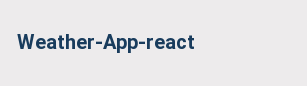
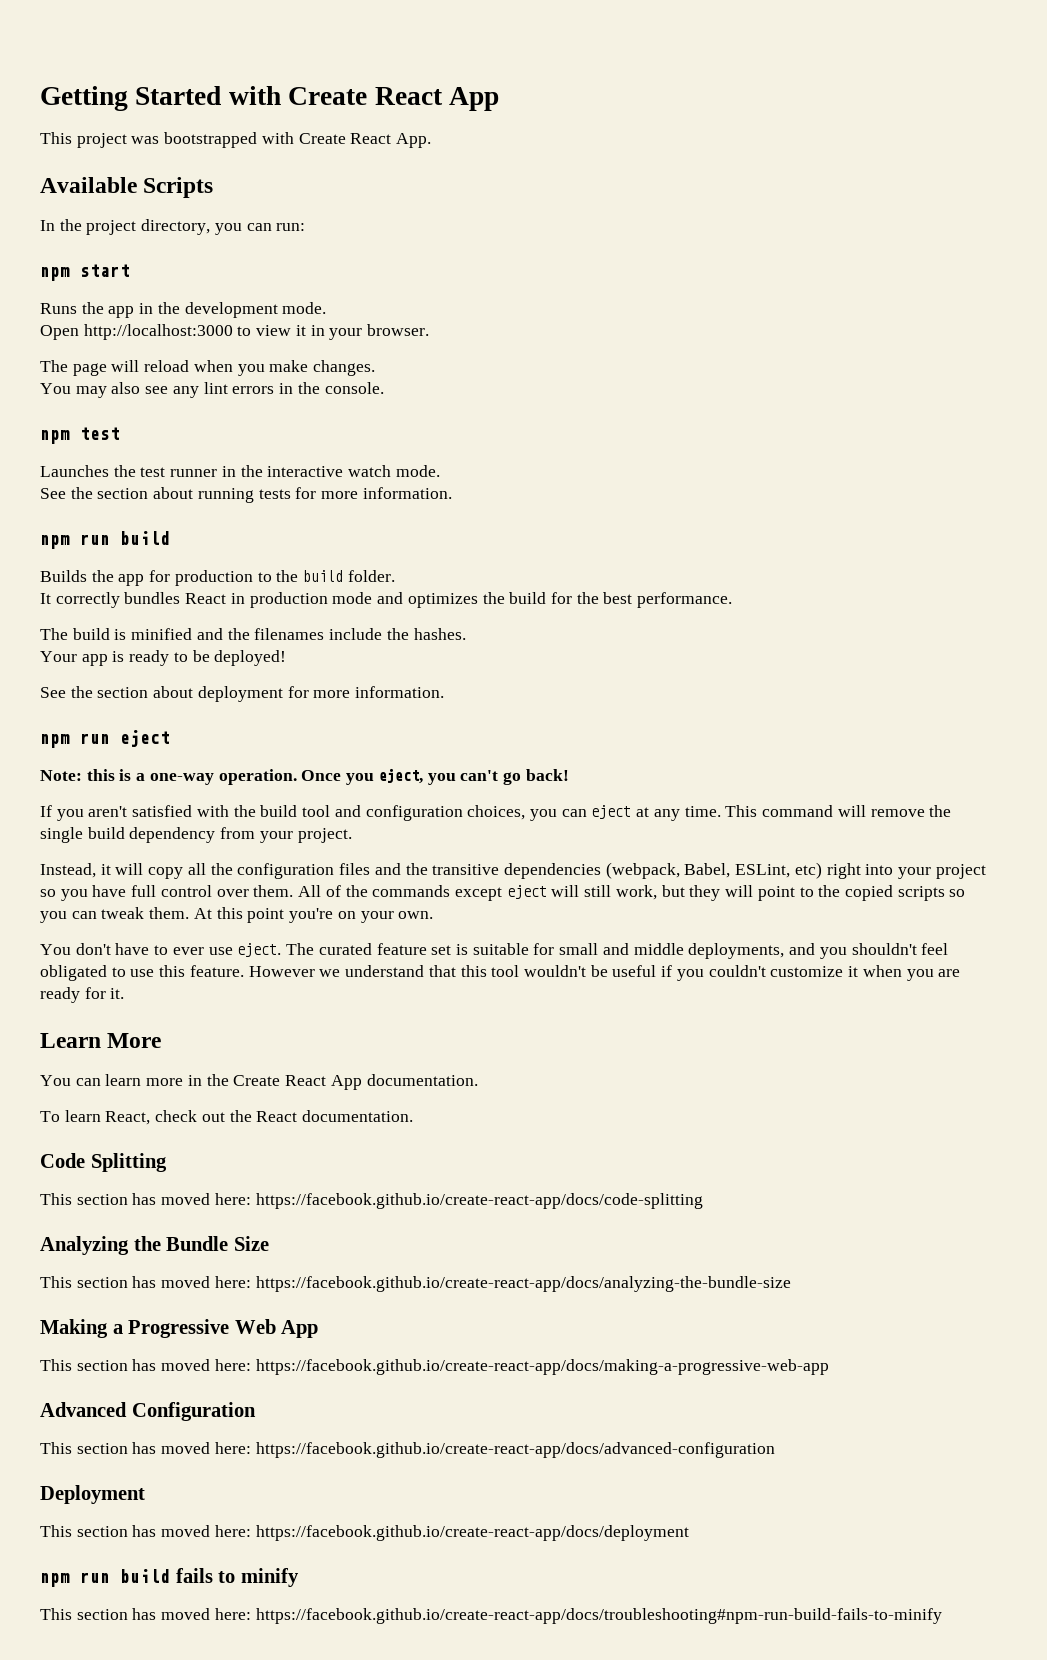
[17,34,195,53] Weather-App-react -> [40,86,500,111] [40,132,432,148] [40,177,214,198] [40,219,306,235] [40,264,130,281] [40,302,327,318] [40,324,430,340] [40,360,376,376] [40,382,384,398] [40,427,120,444] [40,465,440,477] [40,487,452,503] [40,531,170,549] [40,570,395,586] [40,592,733,608] [40,628,466,640] [40,650,287,666] [40,686,445,702] [40,730,170,748] [40,768,569,785] [40,805,952,821] [40,827,352,843] [40,862,986,879] [40,885,966,901] [40,907,434,923] [40,943,949,959] [40,965,961,981] [40,987,125,1003] [40,1033,162,1048] [40,1074,478,1090] [40,1110,414,1125] [40,1153,167,1172] [40,1193,703,1209] [40,1236,269,1255] [40,1276,791,1292] [40,1319,319,1338] [40,1359,829,1375] [40,1402,256,1421] [40,1442,775,1458] [40,1485,145,1504] [40,1525,689,1541] [40,1568,299,1587] [40,1608,942,1624] Getting Started with Create React App // This project was bootstrapped with Create React App. // Available Scripts // In the project directory, you can run: // npm start // Runs the app in the development mode. // Open http://localhost:3000 to view it in your browser. // The page will reload when you make changes. // You may also see any lint errors in the console. // npm test // Launches the test runner in the interactive watch mode. // See the section about running tests for more information. // npm run build // Builds the app for production to the build folder. // It correctly bundles React in production mode and optimizes the build for the best performance. // The build is minified and the filenames include the hashes. // Your app is ready to be deployed! // See the section about deployment for more information. // npm run eject // Note: this is a one-way operation. Once you eject, you can't go back! // If you aren't satisfied with the build tool and configuration choices, you can eject at any time. This command will remove the single build dependency from your project. // Instead, it will copy all the configuration files and the transitive dependencies (webpack, Babel, ESLint, etc) right into your project so you have full control over them. All of the commands except eject will still work, but they will point to the copied scripts so you can tweak them. At this point you're on your own. // You don't have to ever use eject. The curated feature set is suitable for small and middle deployments, and you shouldn't feel obligated to use this feature. However we understand that this tool wouldn't be useful if you couldn't customize it when you are ready for it. // Learn More // You can learn more in the Create React App documentation. // To learn React, check out the React documentation. // Code Splitting // This section has moved here: https://facebook.github.io/create-react-app/docs/code-splitting // Analyzing the Bundle Size // This section has moved here: https://facebook.github.io/create-react-app/docs/analyzing-the-bundle-size // Making a Progressive Web App // This section has moved here: https://facebook.github.io/create-react-app/docs/making-a-progressive-web-app // Advanced Configuration // This section has moved here: https://facebook.github.io/create-react-app/docs/advanced-configuration // Deployment // This section has moved here: https://facebook.github.io/create-react-app/docs/deployment // npm run build fails to minify // This section has moved here: https://facebook.github.io/create-react-app/docs/troubleshooting#npm-run-build-fails-to-minify

